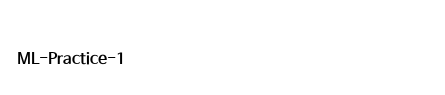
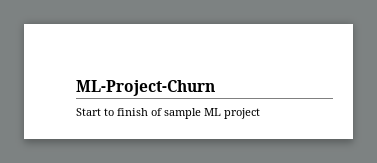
[17,52,125,65] ML-Practice-1 -> [76,80,215,96] [76,108,260,119] ML-Project-Churn // Start to finish of sample ML project

